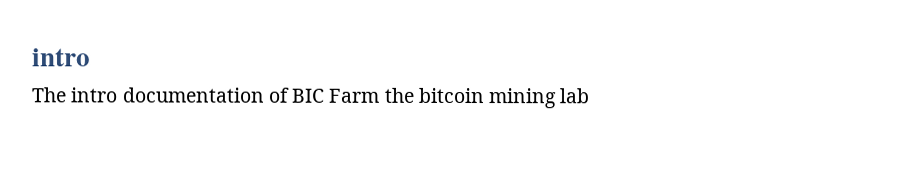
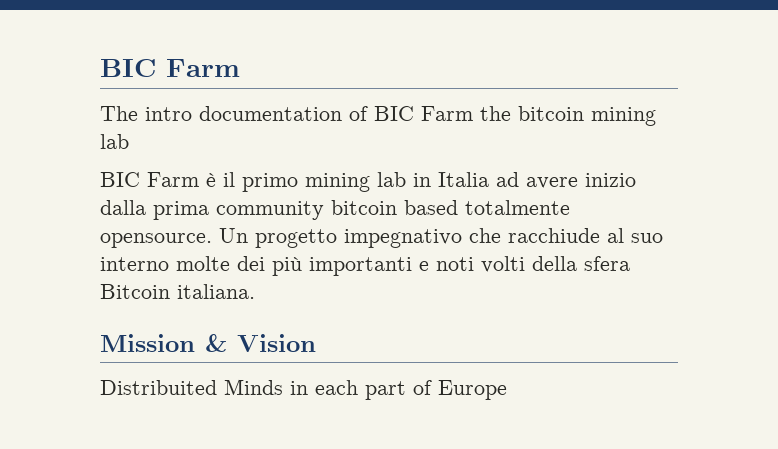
[32,48,91,67] intro -> [100,59,240,77] BIC Farm
(590, 96) none -> [100,172,636,192] [100,200,570,220] [100,228,663,248] [100,256,630,276] [100,284,255,299] [100,334,316,352] [100,379,507,400] // BIC Farm è il primo mining lab in Italia ad avere inizio dalla prima community bitcoin based totalmente opensource. Un progetto impegnativo che racchiude al suo interno molte dei più importanti e noti volti della sfera Bitcoin italiana. // Mission & Vision // Distribuited Minds in each part of Europe

